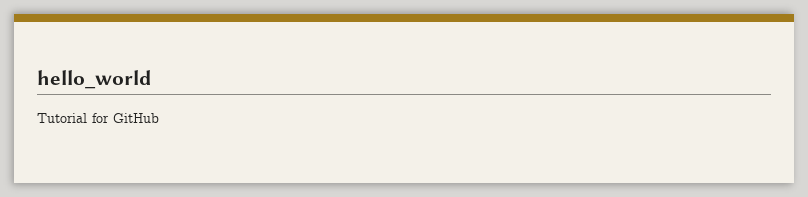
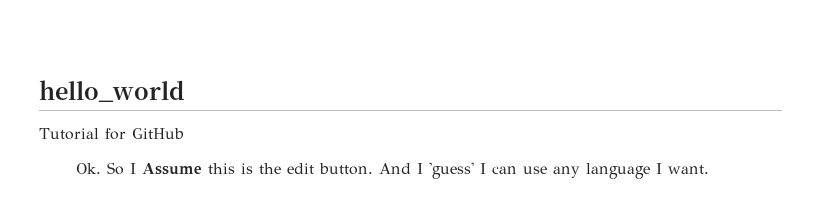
(159, 118) none -> [76,162,710,179] // Ok. So I Assume this is the edit button. And I 'guess' I can use any language I want.

